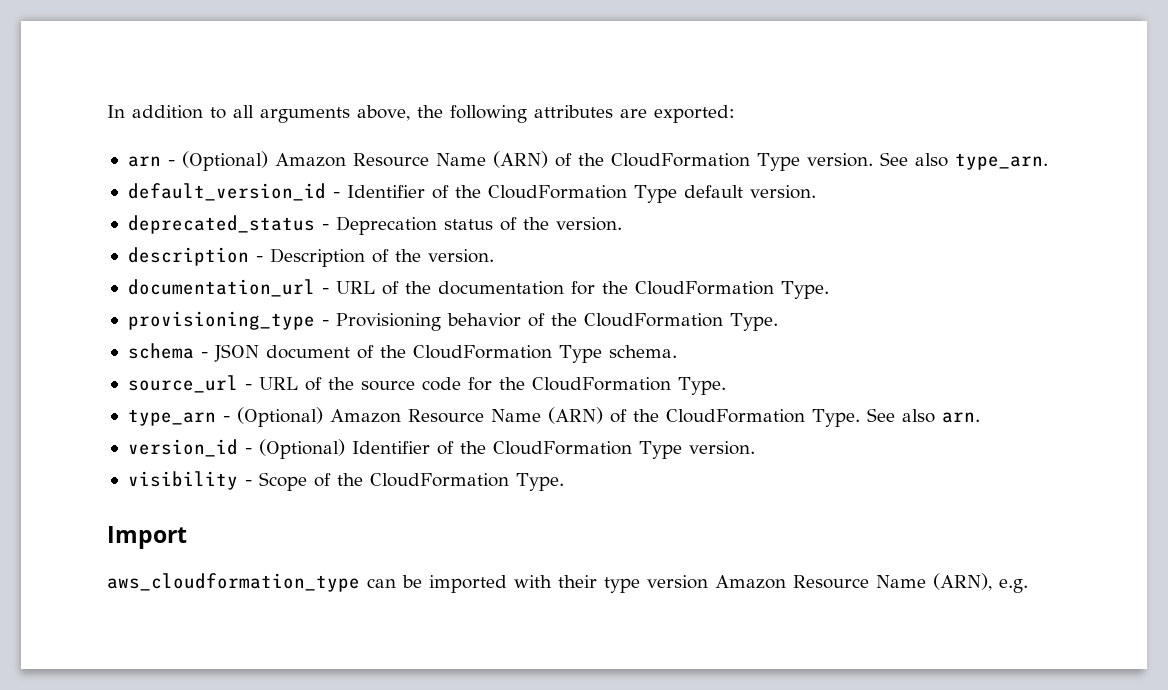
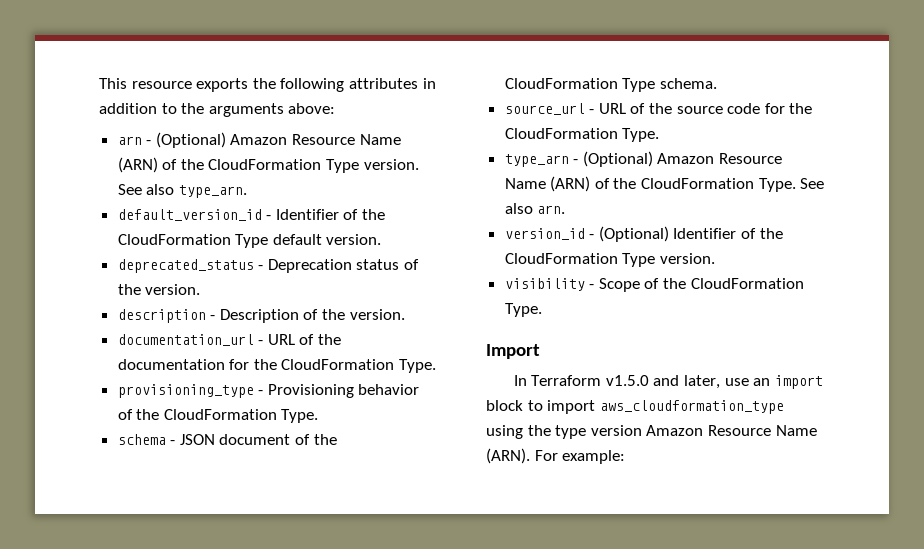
[107,105,735,123] In addition to all arguments above, the following attributes are exported: -> [99,78,436,92] [99,103,336,117] This resource exports the following attributes in addition to the arguments above:
[107,573,597,593] aws_cloudformation_type can be imported with their -> [513,375,823,389] [486,400,784,414] [486,425,551,439] In Terraform v1.5.0 and later, use an import block to import aws_cloudformation_type using the
[933,573,1028,593] (ARN), e.g. -> [486,448,626,464] (ARN). For example:

